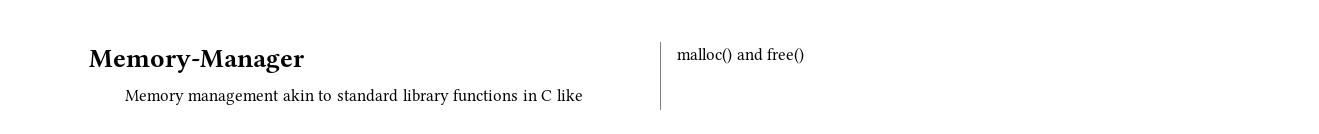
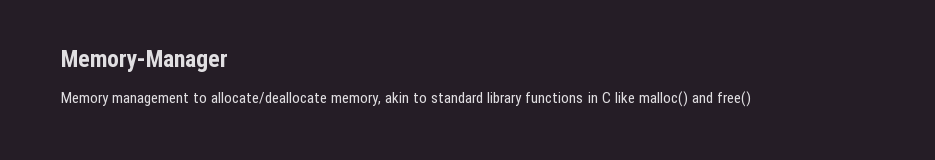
(280, 97) none -> [193,92,382,106] to allocate/deallocate memory,

